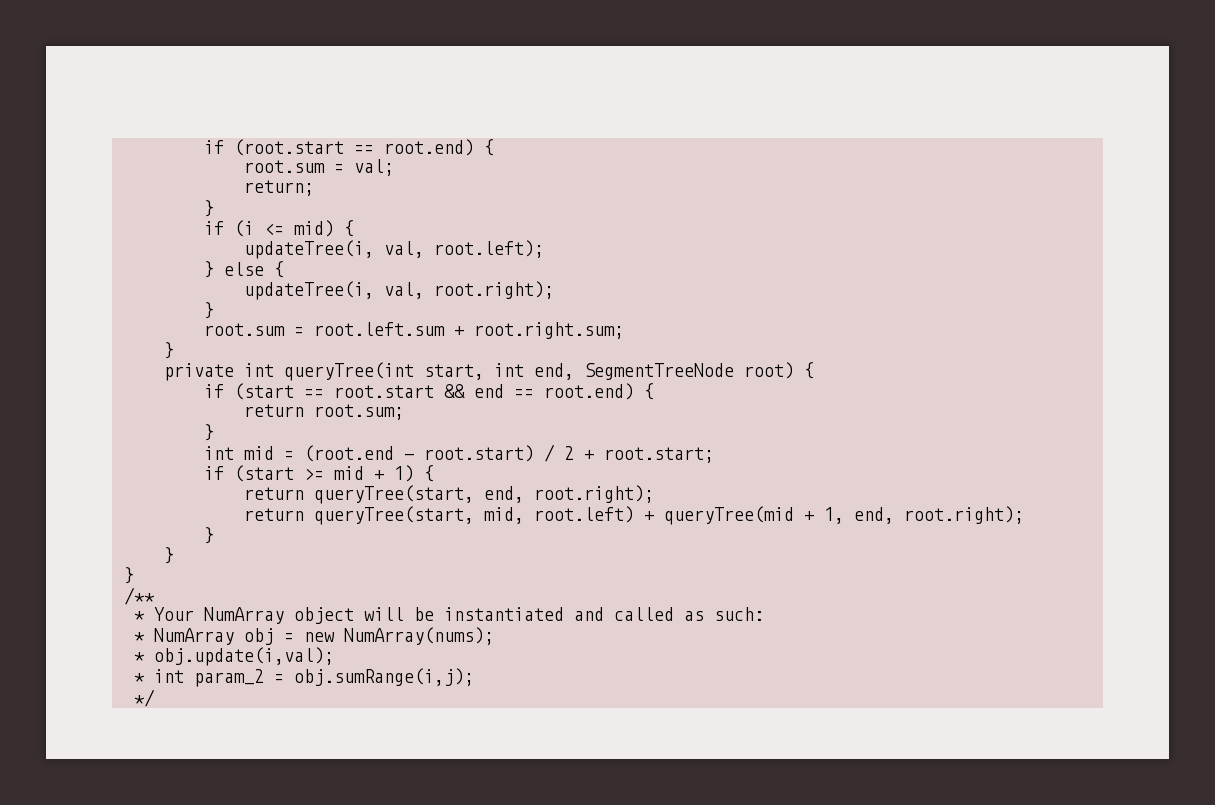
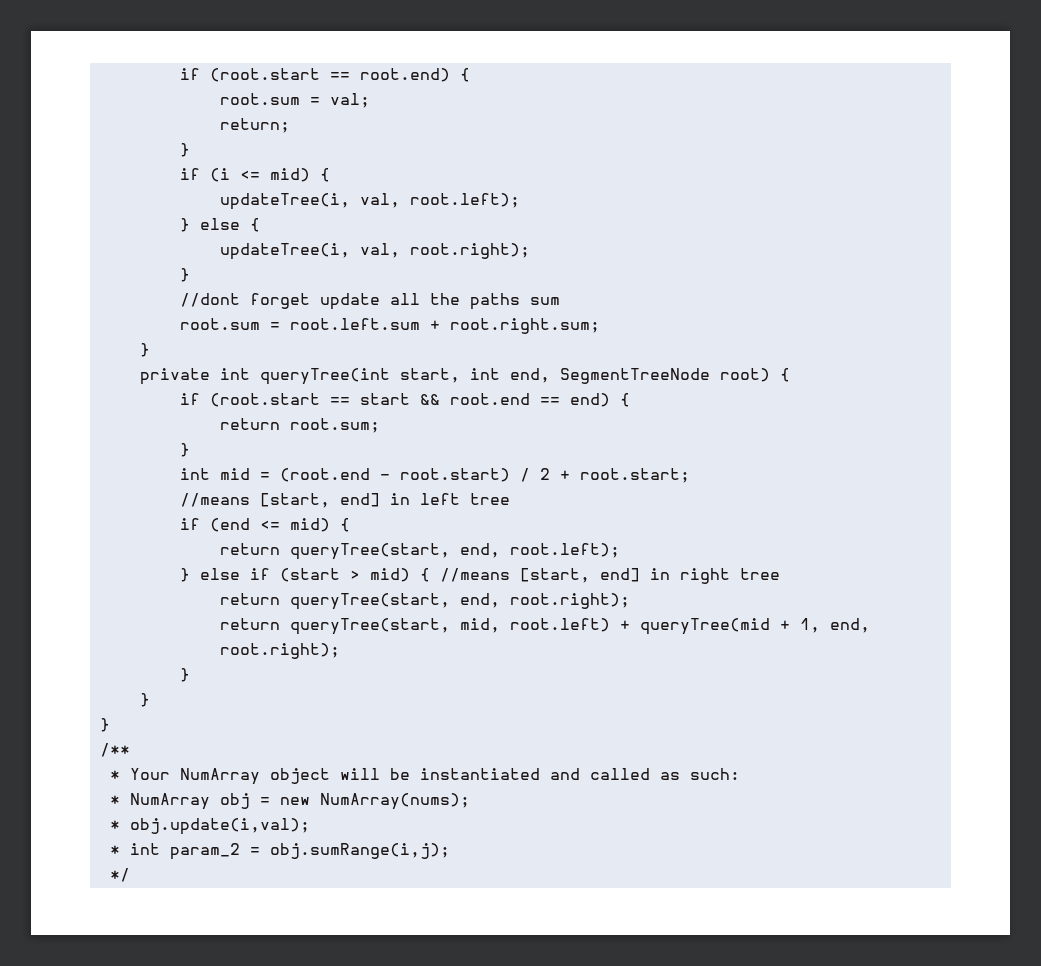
(215, 310) none -> [180,293,561,310] // //dont forget update all the paths sum
[234,383,635,400] (start == root.start && end == root.end) -> [210,393,611,407] (root.start == start && root.end == end)
[204,465,435,482] if (start >= mid + 1) { -> [180,493,511,508] [180,518,351,532] [220,543,621,560] [180,568,781,584] //means [start, end] in left tree // if (end <= mid) { // return queryTree(start, end, root.left); // } else if (start > mid) { //means [start, end] in right tree

